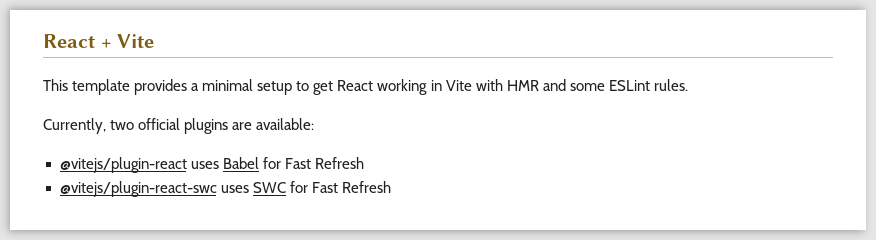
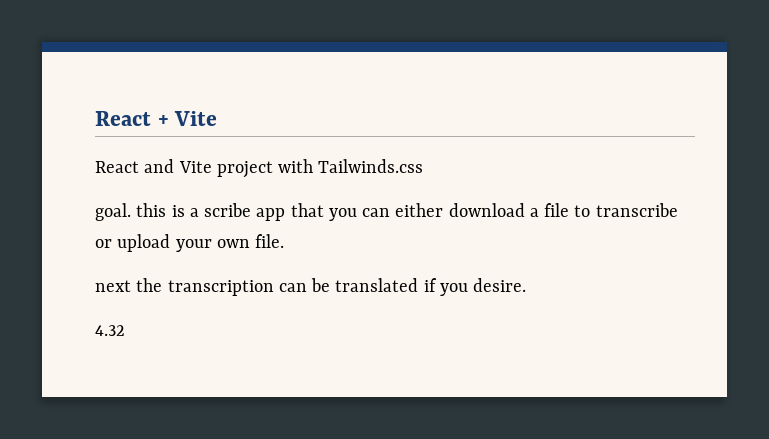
[43,79,688,95] [43,118,315,134] [59,157,364,173] [59,181,391,197] This template provides a minimal setup to get React working in Vite with HMR and some ESLint rules. // Currently, two official plugins are available: // @vitejs/plugin-react uses Babel for Fast Refresh // @vitejs/plugin-react-swc uses SWC for Fast Refresh -> [95,159,424,178] [95,203,678,221] [95,234,285,252] [95,278,527,296] [95,325,125,336] React and Vite project with Tailwinds.css // goal. this is a scribe app that you can either download a file to transcribe or upload your own file. // next the transcription can be translated if you desire. // 4.32

